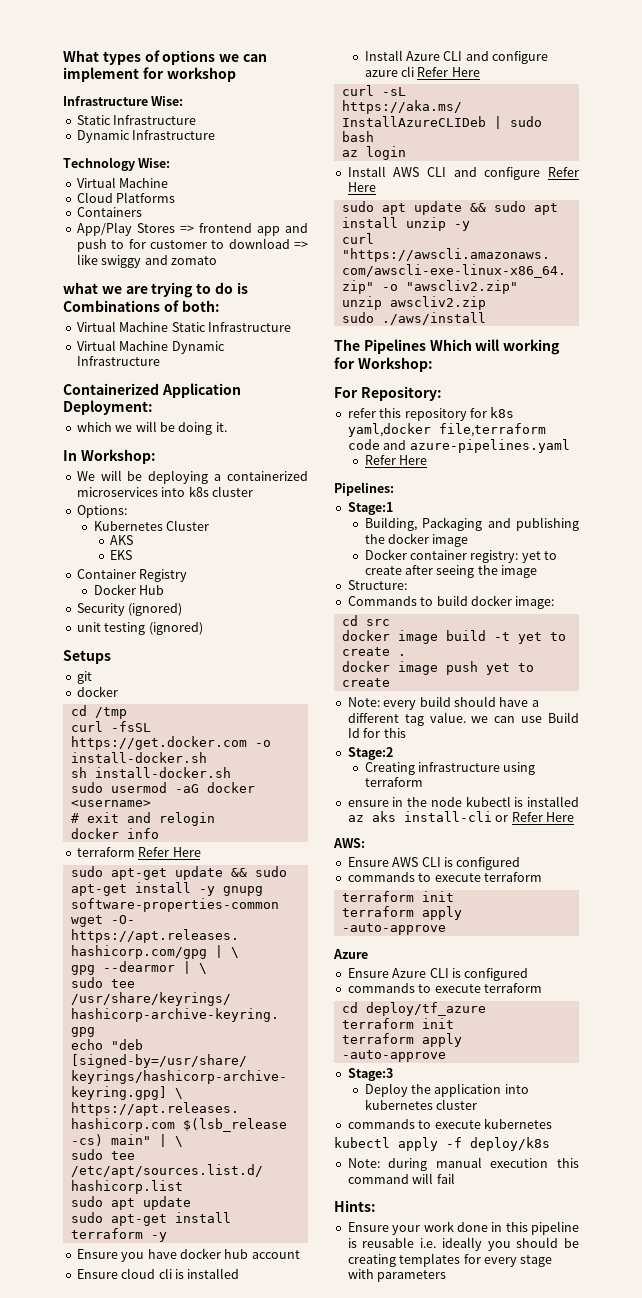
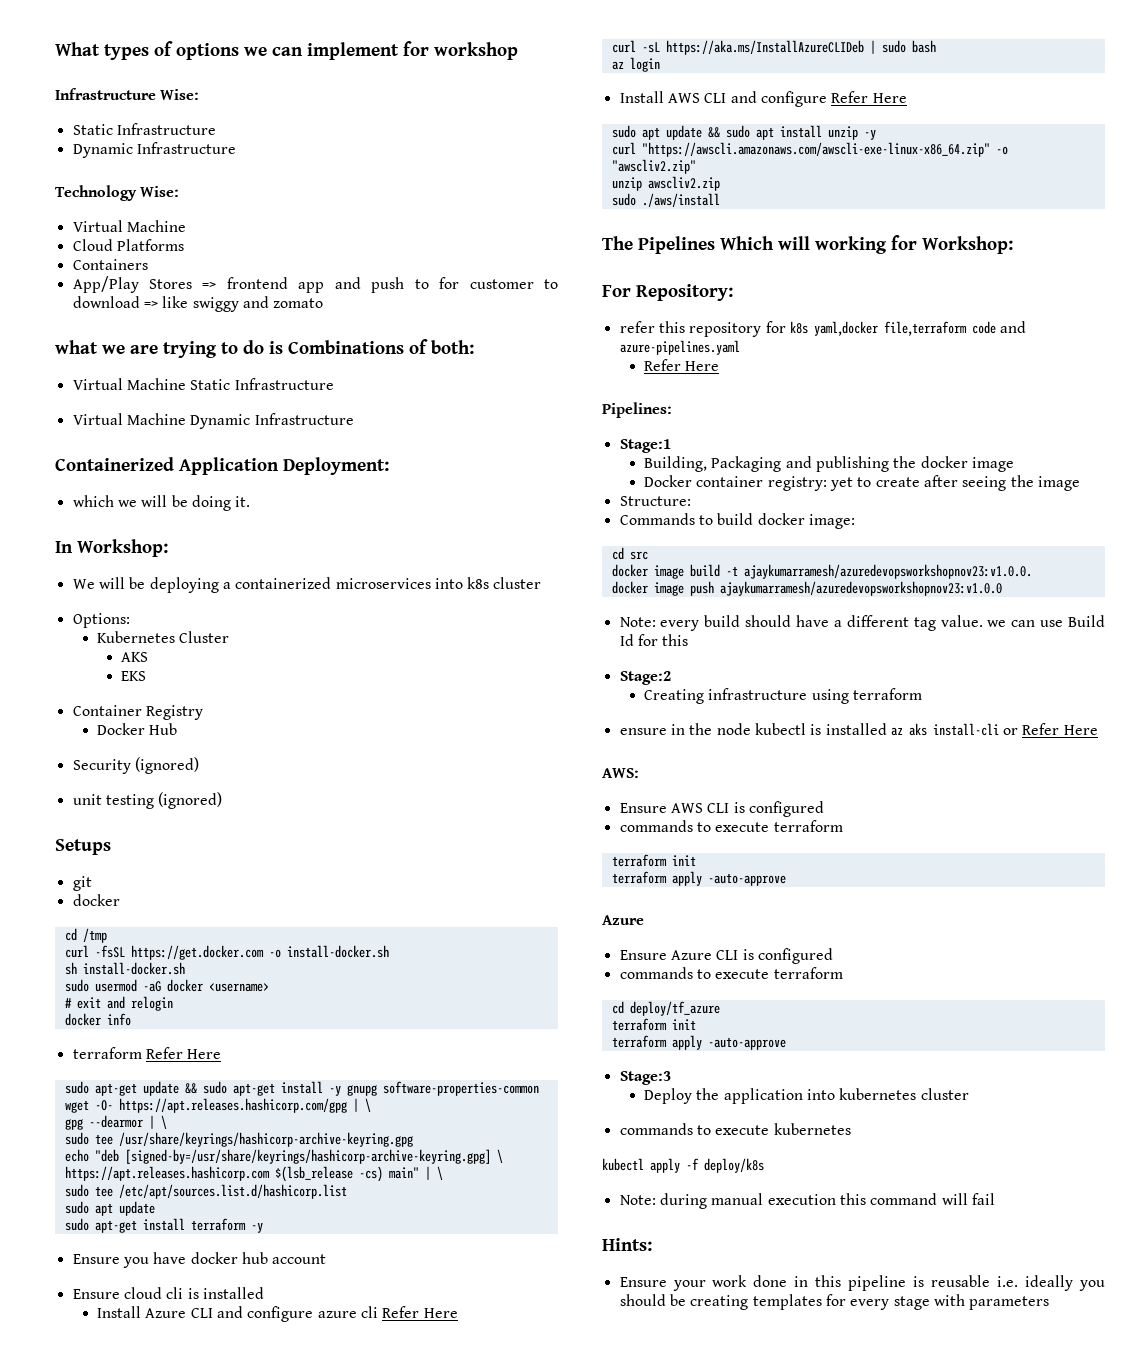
[517,632,566,644] [341,647,406,656] yet to create . -> [743,564,1032,579] ajaykumarramesh/azuredevopsworkshopnov23:v1.0.0.
[485,663,534,675] [341,678,390,687] yet to create -> [719,581,1002,596] ajaykumarramesh/azuredevopsworkshopnov23:v1.0.0

